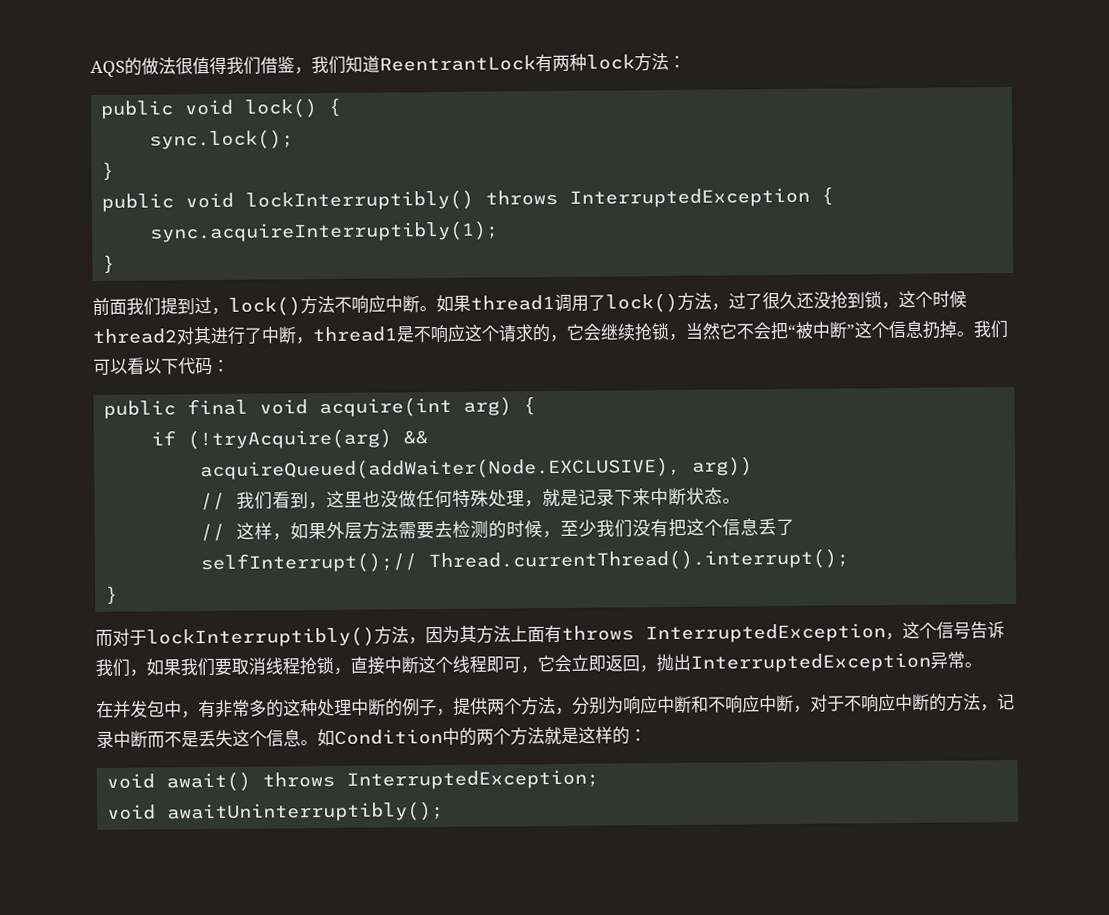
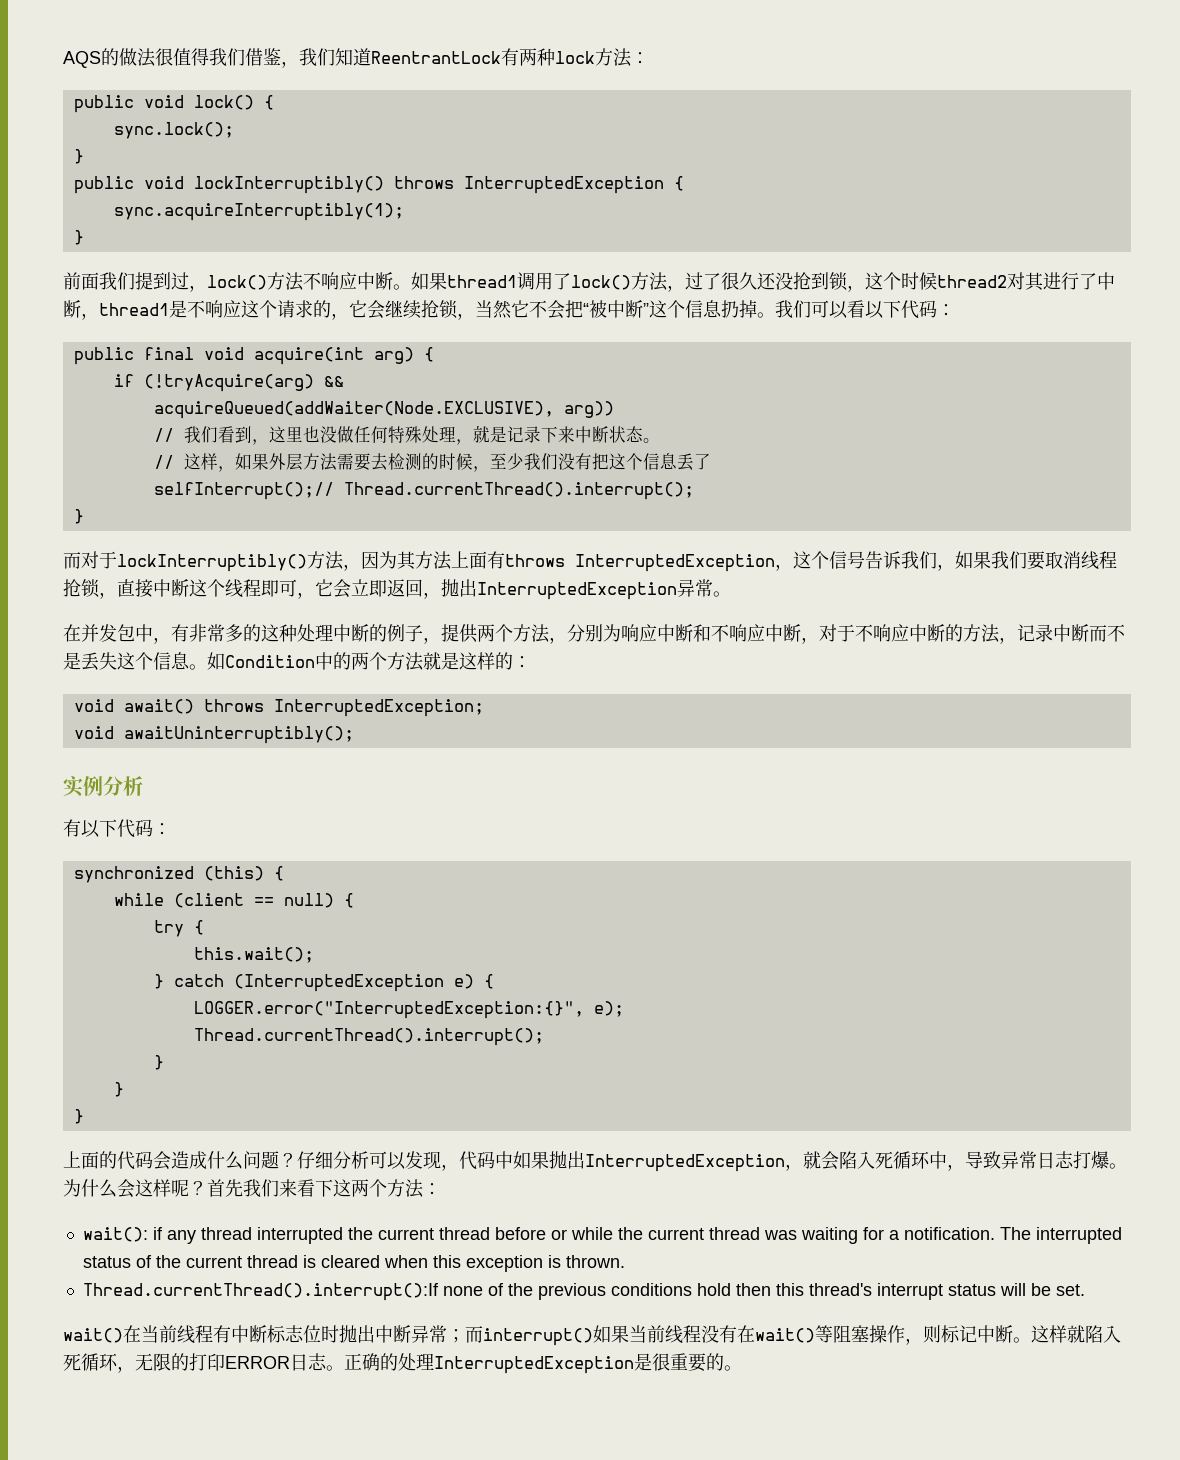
(445, 811) none -> [63,775,143,797] [63,819,171,838] [73,866,284,883] [113,893,354,908] [153,920,204,937] [193,947,314,963] [153,974,494,992] [193,1001,624,1019] [193,1028,544,1046] [153,1055,164,1070] [113,1082,124,1097] [73,1109,84,1124] [63,1151,1127,1172] [63,1179,441,1198] [82,1227,1122,1244] [82,1255,625,1272] [82,1283,1085,1301] [63,1325,1121,1346] [63,1353,742,1374] // 实例分析 // 有以下代码： // synchronized (this) { // while (client == null) { // try { // this.wait(); // } catch (InterruptedException e) { // LOGGER.error("InterruptedException:{}", e); // Thread.currentThread().interrupt(); // } // } // } // 上面的代码会造成什么问题？仔细分析可以发现，代码中如果抛出InterruptedException，就会陷入死循环中，导致异常日志打爆。为什么会这样呢？首先我们来看下这两个方法： // wait(): if any thread interrupted the current thread before or while the current thread was waiting for a notification. The interrupted status of the current thread is cleared when this exception is thrown. // Thread.currentThread().interrupt():If none of the previous conditions hold then this thread's interrupt status will be set. // wait()在当前线程有中断标志位时抛出中断异常；而interrupt()如果当前线程没有在wait()等阻塞操作，则标记中断。这样就陷入死循环，无限的打印ERROR日志。正确的处理InterruptedException是很重要的。

